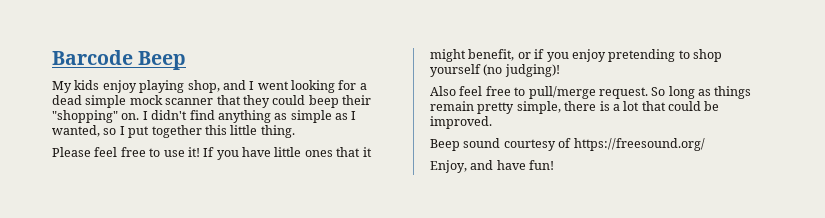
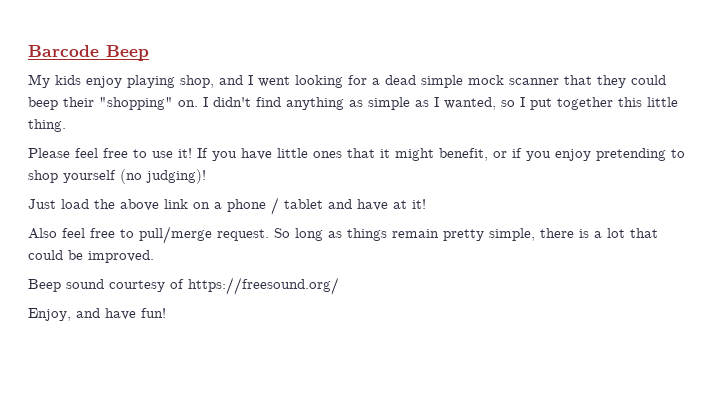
(560, 70) none -> [28,197,426,215] // Just load the above link on a phone / tablet and have at it!

